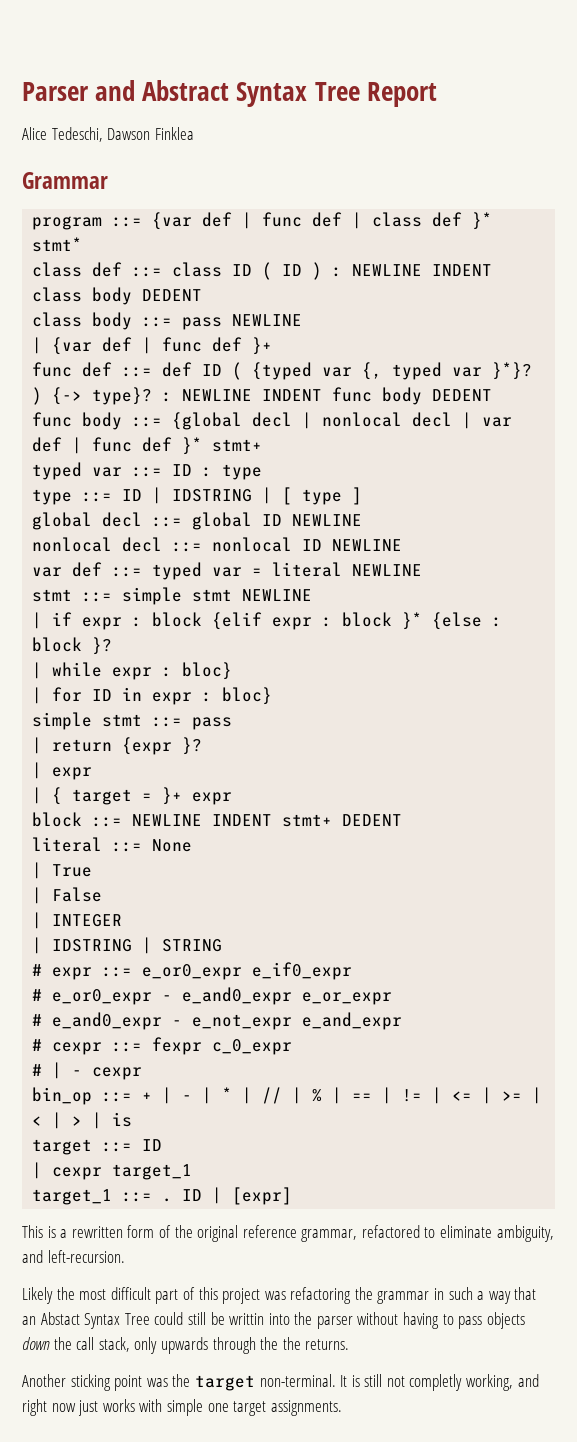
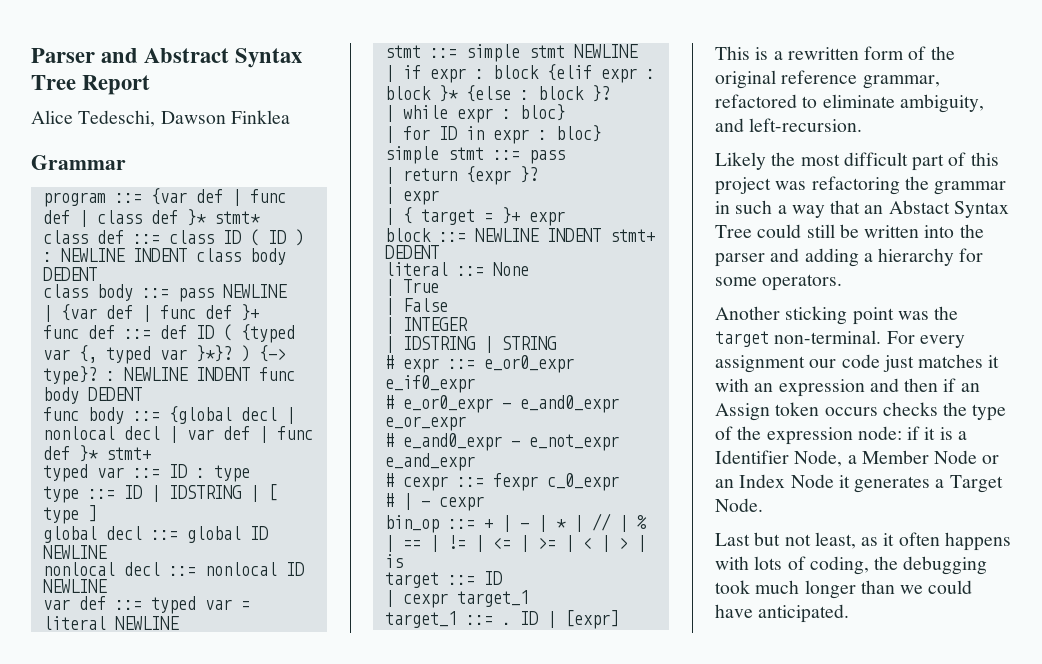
[229,1313,265,1325] writtin -> [864,225,920,238] written
[357,1312,525,1329] [22,1337,350,1354] without having to pass objects down the call stack, only upwards through the the returns. -> [770,248,984,267] [715,274,843,291] and adding a hierarchy for some operators.
[340,1374,539,1391] [22,1399,342,1416] It is still not completly working, and right now just works with simple one target assignments. -> [886,331,965,348] [715,354,1000,373] [715,378,980,397] [715,402,1007,421] [715,426,967,445] [715,450,1000,467] [715,474,1003,493] [715,498,763,512] [715,532,1011,551] [715,556,988,575] [715,580,973,599] [715,604,850,623] For every assignment our code just matches it with an expression and then if an Assign token occurs checks the type of the expression node: if it is a Identifier Node, a Member Node or an Index Node it generates a Target Node. // Last but not least, as it often happens with lots of coding, the debugging took much longer than we could have anticipated.

